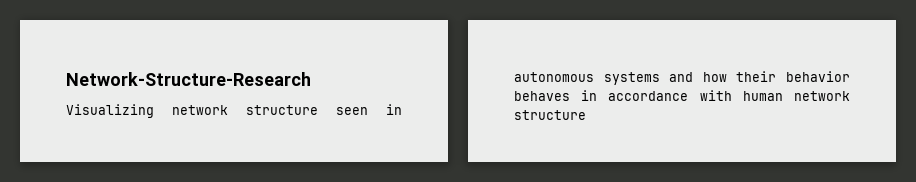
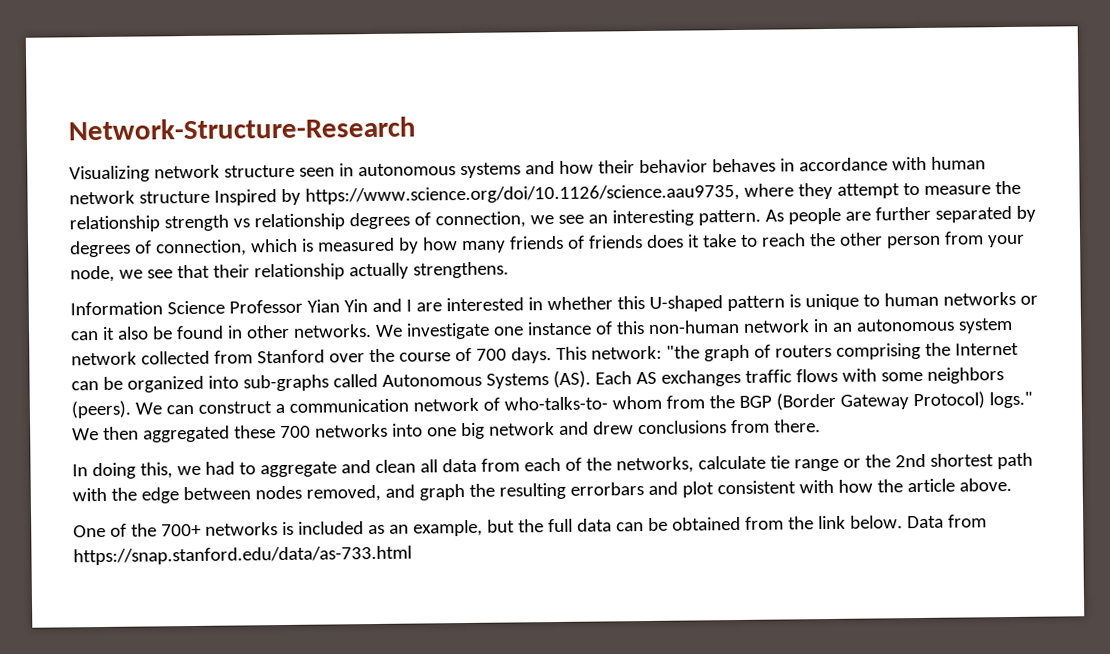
(586, 115) none -> [213,180,1021,206] [69,205,1036,233] [70,231,1025,258] [70,261,509,283] [70,291,1038,316] [71,317,1013,341] [71,342,1019,366] [71,367,1004,393] [71,391,1033,419] [72,419,821,443] [72,452,1033,480] [72,477,1012,504] [73,514,987,538] [73,545,412,566] Inspired by https://www.science.org/doi/10.1126/science.aau9735, where they attempt to measure the relationship strength vs relationship degrees of connection, we see an interesting pattern. As people are further separated by degrees of connection, which is measured by how many friends of friends does it take to reach the other person from your node, we see that their relationship actually strengthens. // Information Science Professor Yian Yin and I are interested in whether this U-shaped pattern is unique to human networks or can it also be found in other networks. We investigate one instance of this non-human network in an autonomous system network collected from Stanford over the course of 700 days. This network: "the graph of routers comprising the Internet can be organized into sub-graphs called Autonomous Systems (AS). Each AS exchanges traffic flows with some neighbors (peers). We can construct a communication network of who-talks-to- whom from the BGP (Border Gateway Protocol) logs." We then aggregated these 700 networks into one big network and drew conclusions from there. // In doing this, we had to aggregate and clean all data from each of the networks, calculate tie range or the 2nd shortest path with the edge between nodes removed, and graph the resulting errorbars and plot consistent with how the article above. // One of the 700+ networks is included as an example, but the full data can be obtained from the link below. Data from https://snap.stanford.edu/data/as-733.html

